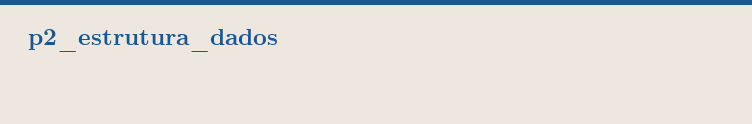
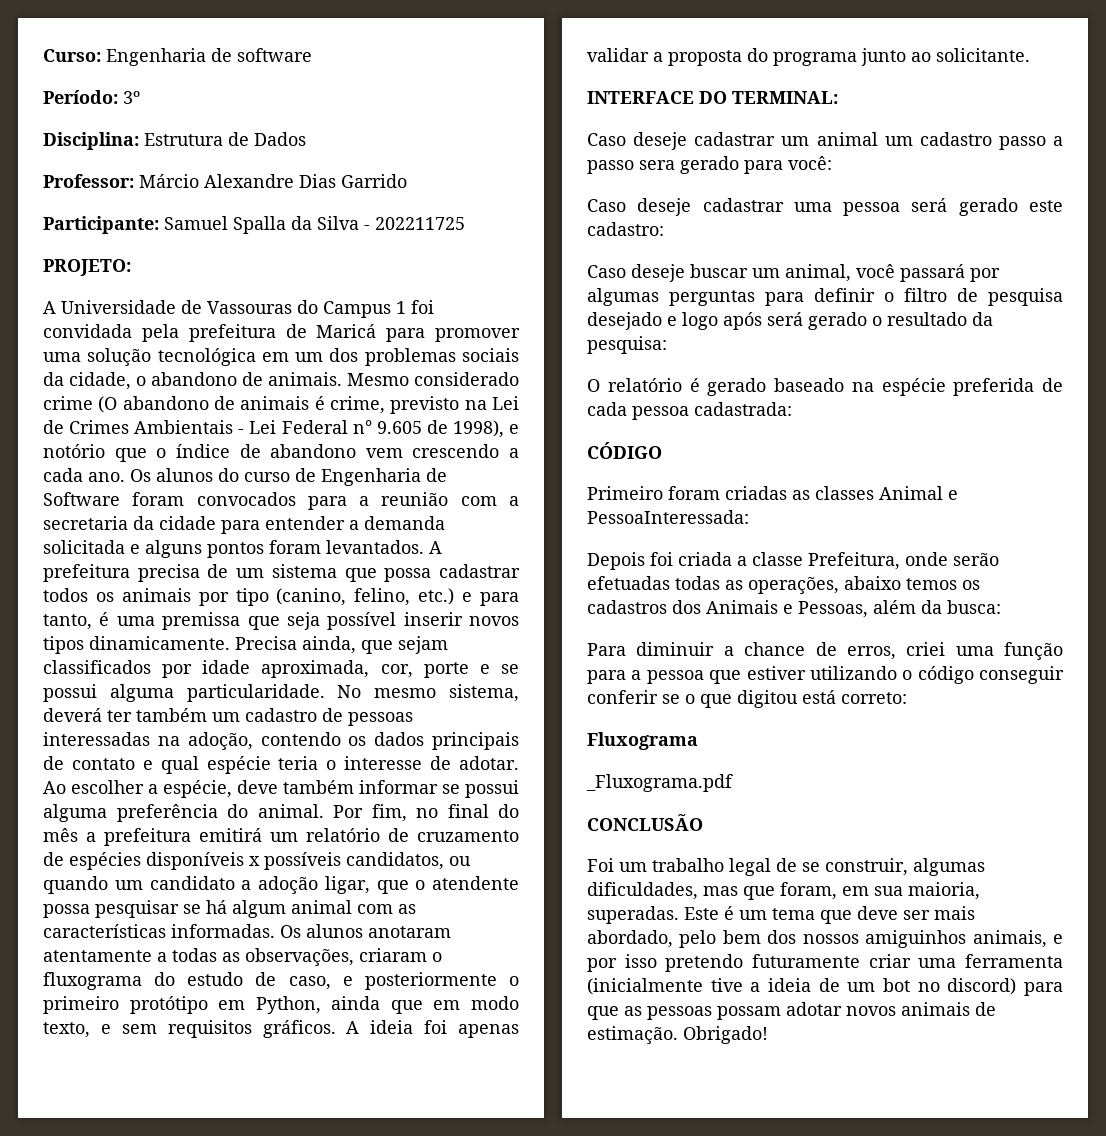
[28,29,278,52] p2_estrutura_dados -> [43,48,312,66] [43,90,140,104] [43,132,306,150] [43,174,407,188] [43,216,465,234] [43,259,131,276] [43,300,434,318] [43,324,520,342] [43,348,519,366] [43,372,519,390] [43,396,519,414] [43,420,520,438] [43,444,519,462] [43,468,447,486] [43,492,519,510] [43,516,445,534] [43,540,442,558] [43,564,520,582] [43,588,520,606] [43,612,519,630] [43,636,448,654] [43,660,520,678] [43,684,519,702] [43,708,413,726] [43,732,519,750] [43,756,520,774] [43,780,519,798] [43,804,519,822] [43,828,519,846] [43,852,471,870] [43,876,519,894] [43,900,416,918] [43,924,451,938] [43,948,442,966] [43,972,519,990] [43,996,519,1014] [43,1020,519,1038] [587,48,1030,66] [587,91,838,104] [587,132,1063,150] [587,156,832,174] [587,198,1063,216] [587,222,664,236] [587,264,1000,282] [587,288,1063,306] [587,312,993,330] [587,336,667,354] [587,378,1063,396] [587,402,792,420] [587,442,662,459] [587,486,958,500] [587,510,749,524] [587,552,999,570] [587,576,980,594] [587,600,1001,618] [587,642,1063,660] [587,666,1064,684] [587,690,907,708] [587,732,698,750] [586,774,733,792] [587,814,703,831] [587,858,985,876] [587,882,980,900] [587,906,975,924] [587,930,1063,948] [587,954,1063,972] [587,978,1063,996] [587,1002,996,1020] [587,1026,768,1044] Curso: Engenharia de software // Período: 3º // Disciplina: Estrutura de Dados // Professor: Márcio Alexandre Dias Garrido // Participante: Samuel Spalla da Silva - 202211725 // PROJETO: // A Universidade de Vassouras do Campus 1 foi convidada pela prefeitura de Maricá para promover uma solução tecnológica em um dos problemas sociais da cidade, o abandono de animais. Mesmo considerado crime (O abandono de animais é crime, previsto na Lei de Crimes Ambientais - Lei Federal n° 9.605 de 1998), e notório que o índice de abandono vem crescendo a cada ano. Os alunos do curso de Engenharia de Software foram convocados para a reunião com a secretaria da cidade para entender a demanda solicitada e alguns pontos foram levantados. A prefeitura precisa de um sistema que possa cadastrar todos os animais por tipo (canino, felino, etc.) e para tanto, é uma premissa que seja possível inserir novos tipos dinamicamente. Precisa ainda, que sejam classificados por idade aproximada, cor, porte e se possui alguma particularidade. No mesmo sistema, deverá ter também um cadastro de pessoas interessadas na adoção, contendo os dados principais de contato e qual espécie teria o interesse de adotar. Ao escolher a espécie, deve também informar se possui alguma preferência do animal. Por fim, no final do mês a prefeitura emitirá um relatório de cruzamento de espécies disponíveis x possíveis candidatos, ou quando um candidato a adoção ligar, que o atendente possa pesquisar se há algum animal com as características informadas. Os alunos anotaram atentamente a todas as observações, criaram o fluxograma do estudo de caso, e posteriormente o primeiro protótipo em Python, ainda que em modo texto, e sem requisitos gráficos. A ideia foi apenas validar a proposta do programa junto ao solicitante. // INTERFACE DO TERMINAL: // Caso deseje cadastrar um animal um cadastro passo a passo sera gerado para você: // Caso deseje cadastrar uma pessoa será gerado este cadastro: // Caso deseje buscar um animal, você passará por algumas perguntas para definir o filtro de pesquisa desejado e logo após será gerado o resultado da pesquisa: // O relatório é gerado baseado na espécie preferida de cada pessoa cadastrada: // CÓDIGO // Primeiro foram criadas as classes Animal e PessoaInteressada: // Depois foi criada a classe Prefeitura, onde serão efetuadas todas as operações, abaixo temos os cadastros dos Animais e Pessoas, além da busca: // Para diminuir a chance de erros, criei uma função para a pessoa que estiver utilizando o código conseguir conferir se o que digitou está correto: // Fluxograma // _Fluxograma.pdf // CONCLUSÃO // Foi um trabalho legal de se construir, algumas dificuldades, mas que foram, em sua maioria, superadas. Este é um tema que deve ser mais abordado, pelo bem dos nossos amiguinhos animais, e por isso pretendo futuramente criar uma ferramenta (inicialmente tive a ideia de um bot no discord) para que as pessoas possam adotar novos animais de estimação. Obrigado!

